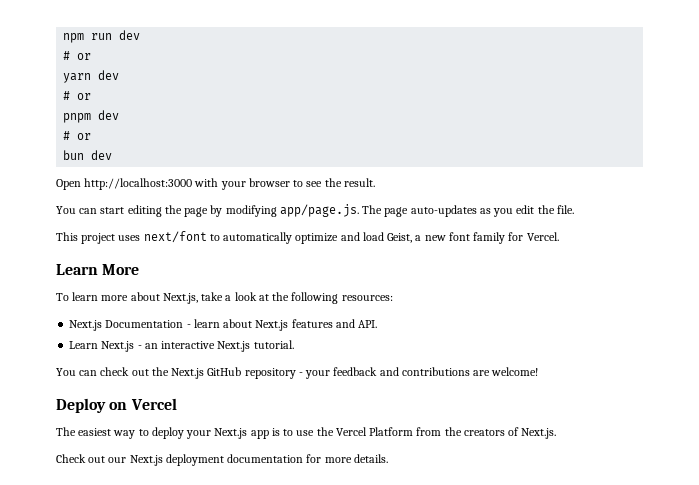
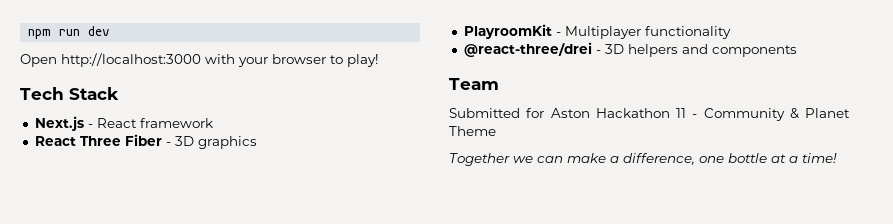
[63,51,92,60] [63,70,120,83] [63,91,92,100] [63,110,120,123] [63,131,92,140] [63,150,113,160] // # or // yarn dev // # or // pnpm dev // # or // bun dev -> (111, 31) none
[306,178,375,187] [56,204,574,217] [56,231,559,244] [56,264,140,275] [56,292,393,304] [69,319,378,331] [69,340,294,352] [56,367,539,379] [56,398,177,413] [56,427,557,439] [56,454,388,466] see the result. // You can start editing the page by modifying app/page.js. The page auto-updates as you edit the file. // This project uses next/font to automatically optimize and load Geist, a new font family for Vercel. // Learn More // To learn more about Next.js, take a look at the following resources: // Next.js Documentation - learn about Next.js features and API. // Learn Next.js - an interactive Next.js tutorial. // You can check out the Next.js GitHub repository - your feedback and contributions are welcome! // Deploy on Vercel // The easiest way to deploy your Next.js app is to use the Vercel Platform from the creators of Next.js. // Check out our Next.js deployment documentation for more details. -> [347,54,379,67] [20,87,119,100] [34,116,213,131] [34,134,257,149] [463,24,731,39] [463,42,797,57] [449,78,499,90] [449,108,850,121] [449,126,496,136] [449,153,837,166] play! // Tech Stack // Next.js - React framework // React Three Fiber - 3D graphics // PlayroomKit - Multiplayer functionality // @react-three/drei - 3D helpers and components // Team // Submitted for Aston Hackathon 11 - Community & Planet Theme // Together we can make a difference, one bottle at a time!

